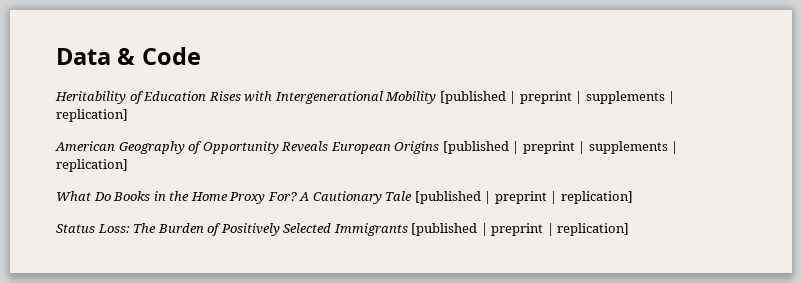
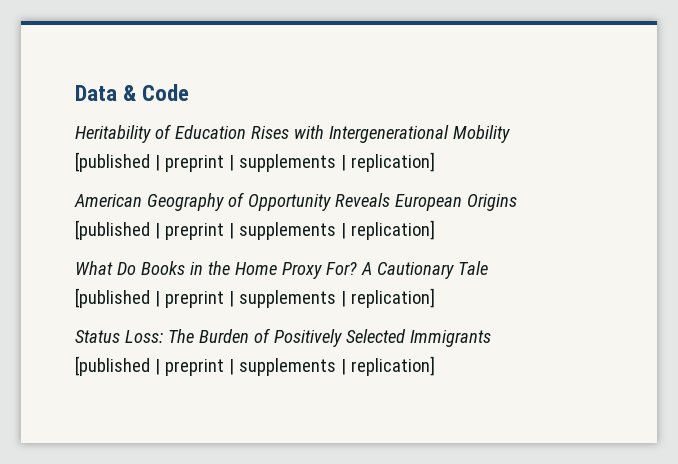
(558, 197) none -> [238,290,346,308] supplements |
(554, 229) none -> [238,358,346,376] supplements |

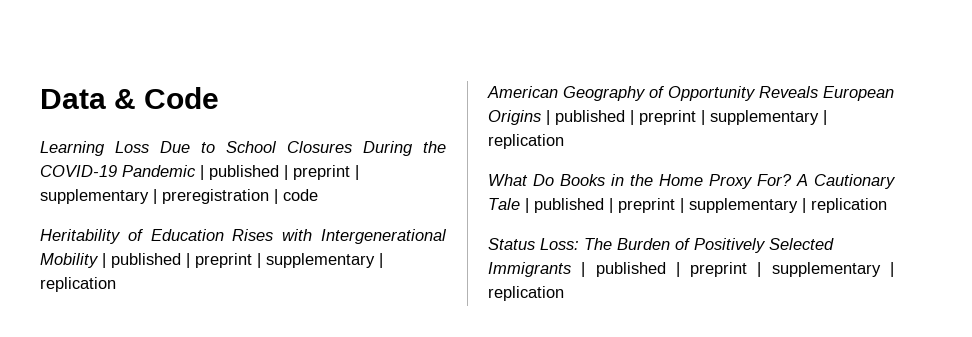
(190, 92) none -> [40,141,446,156] [40,165,359,180] [40,189,318,204] // Learning Loss Due to School Closures During the COVID-19 Pandemic | published | preprint | supplementary | preregistration | code
[75,152,435,172] [published | preprint | supplements | replication] -> [102,253,383,268] [40,277,116,292] | published | preprint | supplementary | replication
[75,220,435,240] [published | preprint | supplements | replication] -> [546,110,827,125] [488,134,564,149] | published | preprint | supplementary | replication
[75,288,435,308] [published | preprint | supplements | replication] -> [525,198,887,213] | published | preprint | supplementary | replication
[75,356,435,376] [published | preprint | supplements | replication] -> [581,262,894,277] [488,286,564,301] | published | preprint | supplementary | replication

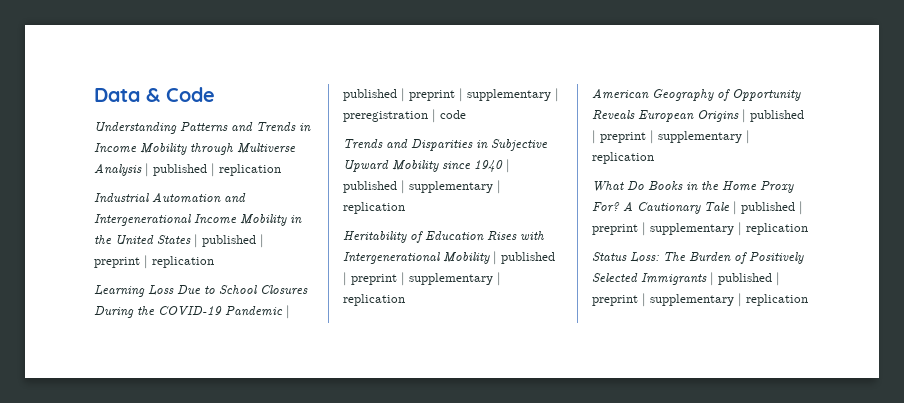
(220, 98) none -> [94,122,311,134] [94,143,296,155] [94,163,281,177] [94,192,246,203] [94,214,302,226] [94,234,264,248] [94,255,214,269] // Understanding Patterns and Trends in Income Mobility through Multiverse Analysis | published | replication // Industrial Automation and Intergenerational Income Mobility in the United States | published | preprint | replication
(318, 195) none -> [343,139,548,151] [343,159,510,173] [343,180,501,194] [343,202,405,214] // Trends and Disparities in Subjective Upward Mobility since 1940 | published | supplementary | replication

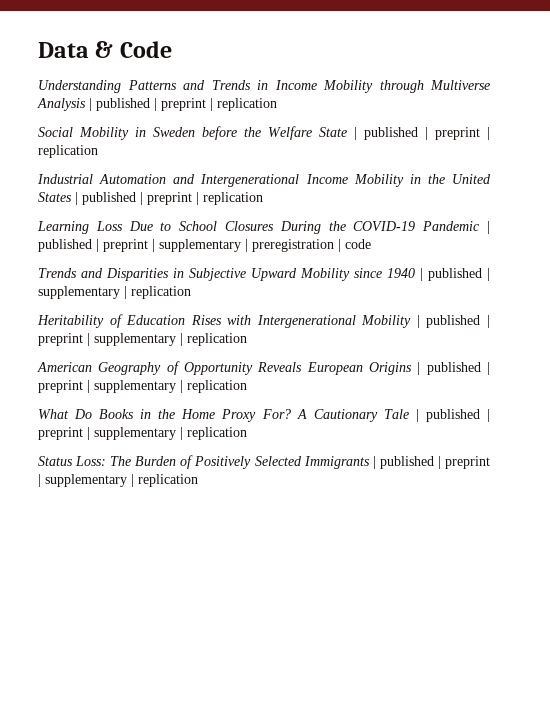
(215, 170) none -> [161,98,277,111] [38,126,490,140] preprint | replication // Social Mobility in Sweden before the Welfare State | published | preprint |

